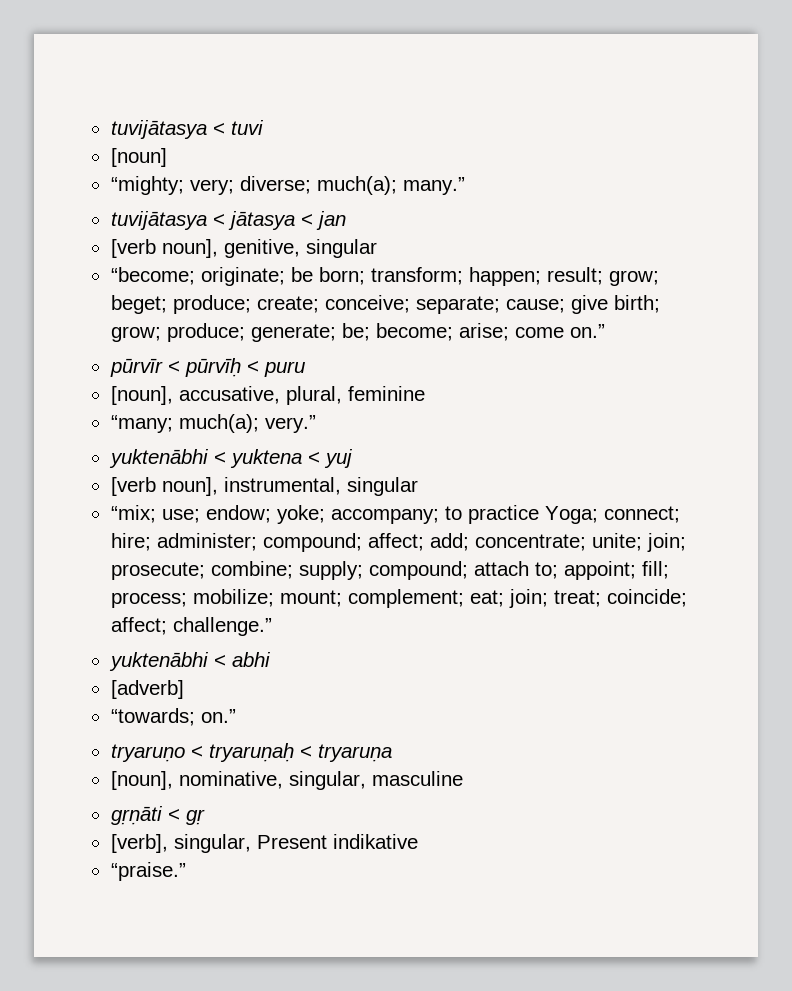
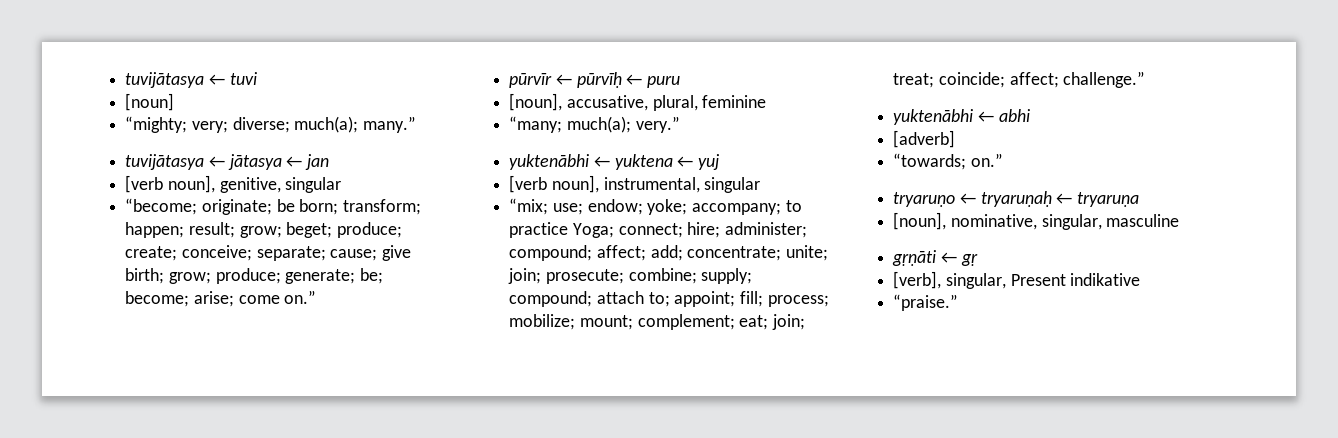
[110,120,225,139] tuvijātasya < -> [125,72,225,88] tuvijātasya ←
[212,211,313,230] < jātasya < -> [208,154,303,170] ← jātasya ←
[167,358,259,377] < pūrvīḥ < -> [555,72,643,88] ← pūrvīḥ ←
[213,449,320,468] < yuktena < -> [593,154,694,170] ← yuktena ←
[213,655,226,667] < -> [977,111,994,122] ←
[190,743,312,762] < tryaruṇaḥ < -> [959,191,1073,207] ← tryaruṇaḥ ←
[167,809,180,821] < -> [940,252,957,263] ←

